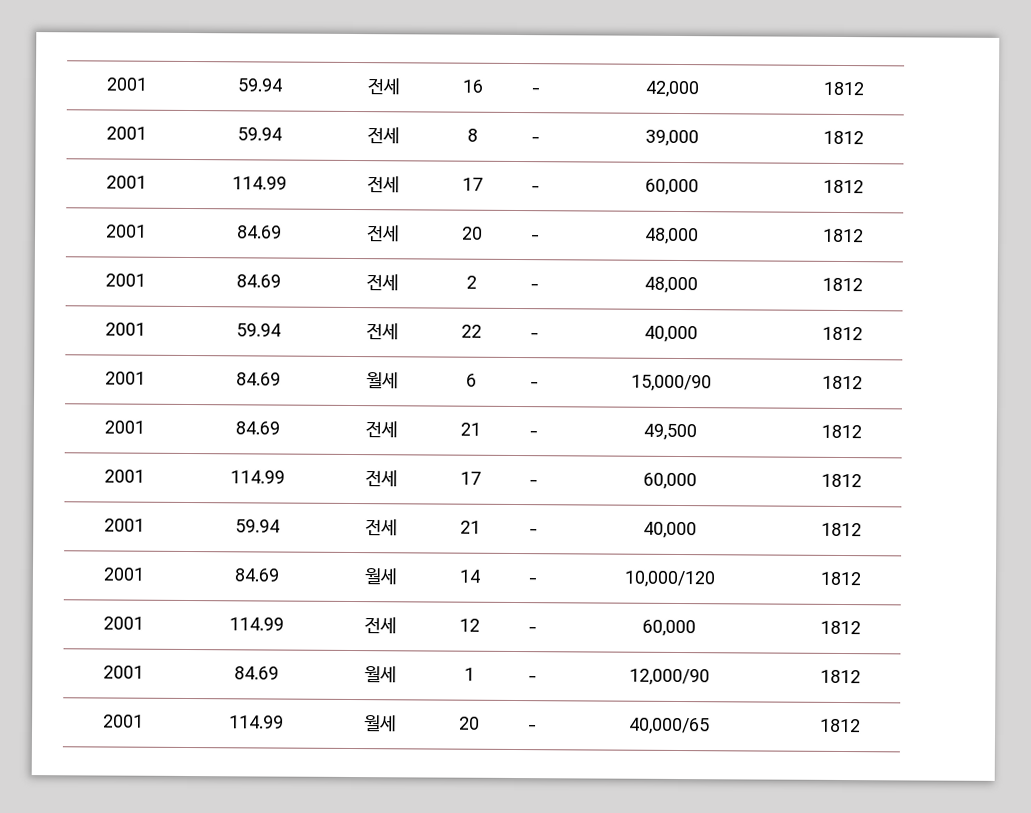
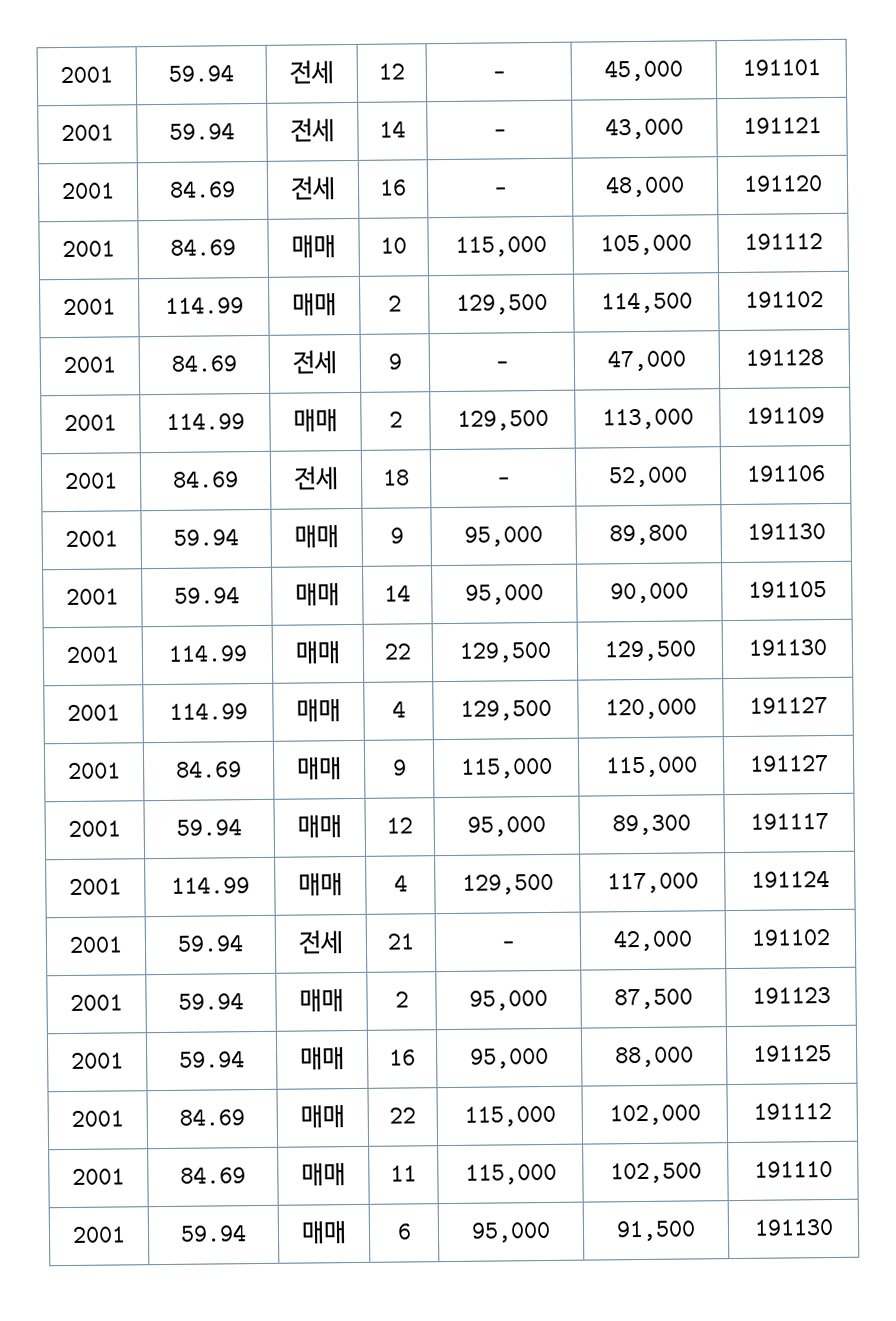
[105,77,148,91] [236,78,282,92] [367,78,401,95] 2001 | 59.94 | 전세 -> [60,66,113,84] [168,64,234,82] [289,60,334,84] [378,63,405,80] [491,71,506,79] [604,59,683,82] [741,59,821,76] [61,124,114,142] [169,122,235,140] [290,118,335,142] [379,120,406,138] [492,129,507,137] [605,117,684,140] [742,117,822,134] [61,182,115,200] [169,180,236,198] [290,176,336,200] 2001 | 59.94 | 전세 | 12 | - | 45,000 | 191101 // 2001 | 59.94 | 전세 | 14 | - | 43,000 | 191121 // 2001 | 84.69 | 전세
[645,80,699,98] [823,81,864,96] [105,126,147,140] [236,127,282,141] [367,127,400,144] [466,128,478,142] [530,136,540,143] [645,129,699,147] [823,130,864,145] [105,175,147,189] [231,176,287,190] [367,176,400,193] [461,177,483,191] [530,185,540,192] [645,178,699,196] [823,179,864,194] [105,224,147,238] [236,225,282,239] [367,225,400,242] [461,226,483,240] [530,234,540,241] [644,227,699,245] [823,228,864,243] [104,273,146,287] [235,274,281,288] [366,274,399,291] [465,275,477,289] [529,283,539,290] [644,276,698,294] [822,277,863,292] [104,322,146,336] [235,323,281,337] [366,323,399,340] [460,324,482,338] [529,332,539,339] [644,325,698,343] [822,326,863,341] [104,371,146,385] [235,372,281,386] [366,372,399,389] [465,373,477,387] [529,381,539,388] [630,374,712,392] [822,375,863,390] [103,420,145,434] [234,421,280,435] [365,421,398,438] [459,422,481,436] [528,430,538,437] [643,423,697,441] [821,424,862,439] [103,469,145,483] [229,470,285,484] [365,470,398,487] [459,471,481,485] [528,479,538,486] [643,472,697,490] [821,473,862,488] 42,000 | 1812 // 2001 | 59.94 | 전세 | 8 | - | 39,000 | 1812 // 2001 | 114.99 | 전세 | 17 | - | 60,000 | 1812 // 2001 | 84.69 | 전세 | 20 | - | 48,000 | 1812 // 2001 | 84.69 | 전세 | 2 | - | 48,000 | 1812 // 2001 | 59.94 | 전세 | 22 | - | 40,000 | 1812 // 2001 | 84.69 | 월세 | 6 | - | 15,000/90 | 1812 // 2001 | 84.69 | 전세 | 21 | - | 49,500 | 1812 // 2001 | 114.99 | 전세 | 17 | - | 60,000 | 1812 -> [605,175,685,198] [742,175,823,192] [62,240,115,258] [170,238,236,256] [291,235,336,258] [380,237,407,254] [454,235,547,257] [599,234,692,256] [743,233,823,250] [63,298,116,316] [164,296,244,314] [292,293,337,316] [387,295,402,312] [455,293,548,315] [600,291,693,314] [744,291,824,308] [63,356,116,374] [171,354,237,372] [292,350,337,374] [387,353,402,370] [494,361,509,369] [607,349,686,372] [744,349,824,366] [64,414,117,432] [165,412,245,430] [293,409,338,432] [388,411,403,428] [456,409,549,431] [601,408,694,430] [745,407,825,424] [65,472,118,489] [172,470,239,488] [293,466,339,490] [382,469,410,486] [496,477,511,485] [608,466,688,488] [745,465,826,482] [65,530,118,547] [173,528,239,546] [294,525,339,548] [389,527,404,544] [464,526,543,547] [609,524,688,546] [746,523,826,540] [66,588,119,605] [174,586,240,604] [295,583,340,606] [384,584,411,602] [465,583,544,605] [610,582,689,604] [747,581,827,598] [66,646,120,663] [167,644,247,662] [295,641,341,664] [384,643,411,660] [458,641,552,663] [603,640,697,662] [747,639,827,656] [67,704,120,721] [168,702,248,720] [296,699,341,722] [391,700,406,718] [459,699,552,721] [604,698,697,720] [748,697,828,714] [68,762,121,779] [176,760,242,778] [297,757,342,780] [392,759,407,776] [460,757,553,779] [605,756,698,778] [749,755,829,772] [68,820,121,837] [176,818,242,836] [297,815,342,838] [386,817,413,834] [467,815,546,837] [612,814,691,836] [749,813,829,830] [69,878,122,895] [170,876,250,894] [298,873,343,896] [393,874,408,892] [461,873,554,895] [606,872,699,894] [750,870,830,888] 48,000 | 191120 // 2001 | 84.69 | 매매 | 10 | 115,000 | 105,000 | 191112 // 2001 | 114.99 | 매매 | 2 | 129,500 | 114,500 | 191102 // 2001 | 84.69 | 전세 | 9 | - | 47,000 | 191128 // 2001 | 114.99 | 매매 | 2 | 129,500 | 113,000 | 191109 // 2001 | 84.69 | 전세 | 18 | - | 52,000 | 191106 // 2001 | 59.94 | 매매 | 9 | 95,000 | 89,800 | 191130 // 2001 | 59.94 | 매매 | 14 | 95,000 | 90,000 | 191105 // 2001 | 114.99 | 매매 | 22 | 129,500 | 129,500 | 191130 // 2001 | 114.99 | 매매 | 4 | 129,500 | 120,000 | 191127 // 2001 | 84.69 | 매매 | 9 | 115,000 | 115,000 | 191127 // 2001 | 59.94 | 매매 | 12 | 95,000 | 89,300 | 191117 // 2001 | 114.99 | 매매 | 4 | 129,500 | 117,000 | 191124
[643,521,697,539] [821,522,862,537] [102,567,145,581] [233,568,280,582] [364,568,398,585] [458,569,481,583] [527,577,537,584] [623,570,715,588] [820,571,861,586] [102,616,144,630] [228,617,284,631] [364,617,397,634] [458,618,480,632] [527,626,537,633] [642,619,696,637] [820,620,861,635] [102,665,144,679] [233,666,279,680] [364,666,397,683] [463,667,475,681] [527,675,537,682] [628,668,710,686] [820,669,861,684] [102,714,144,728] [228,715,284,729] [364,715,397,732] [458,716,480,730] [527,724,537,731] [628,717,710,735] [820,718,861,733] 40,000 | 1812 // 2001 | 84.69 | 월세 | 14 | - | 10,000/120 | 1812 // 2001 | 114.99 | 전세 | 12 | - | 60,000 | 1812 // 2001 | 84.69 | 월세 | 1 | - | 12,000/90 | 1812 // 2001 | 114.99 | 월세 | 20 | - | 40,000/65 | 1812 -> [613,929,693,952] [750,929,831,946] [70,994,123,1011] [178,992,244,1010] [299,989,344,1012] [394,991,409,1008] [469,989,548,1011] [614,988,693,1010] [751,987,831,1004] [71,1052,124,1069] [179,1050,245,1068] [300,1047,345,1070] [389,1049,416,1066] [470,1047,549,1069] [615,1046,694,1068] [752,1045,832,1062] [71,1110,124,1127] [179,1108,245,1126] [300,1105,345,1128] [389,1107,416,1124] [463,1105,556,1127] [608,1104,701,1126] [752,1103,832,1120] [72,1168,125,1185] [180,1166,246,1184] [301,1163,346,1186] [390,1165,417,1182] [464,1163,557,1185] [609,1162,702,1184] [753,1161,833,1178] [72,1226,126,1243] [180,1224,247,1242] [301,1221,347,1244] [396,1223,412,1240] [471,1221,551,1243] [616,1220,696,1242] [753,1219,834,1236] 42,000 | 191102 // 2001 | 59.94 | 매매 | 2 | 95,000 | 87,500 | 191123 // 2001 | 59.94 | 매매 | 16 | 95,000 | 88,000 | 191125 // 2001 | 84.69 | 매매 | 22 | 115,000 | 102,000 | 191112 // 2001 | 84.69 | 매매 | 11 | 115,000 | 102,500 | 191110 // 2001 | 59.94 | 매매 | 6 | 95,000 | 91,500 | 191130

